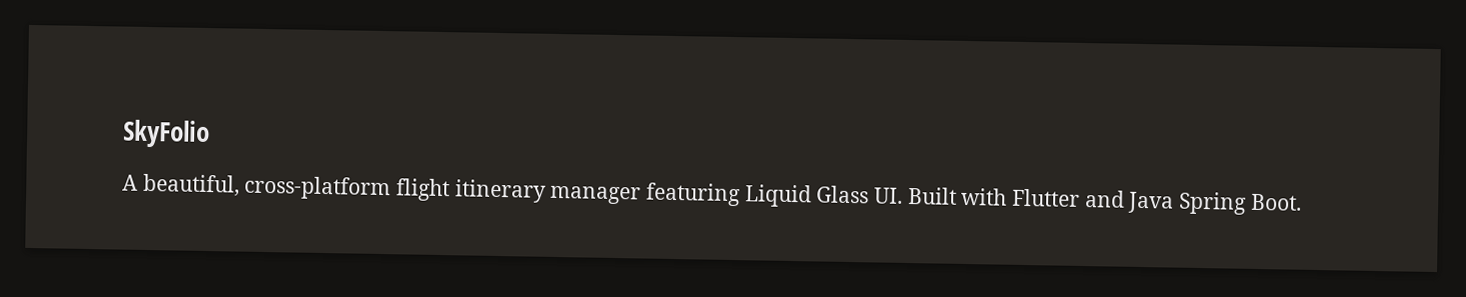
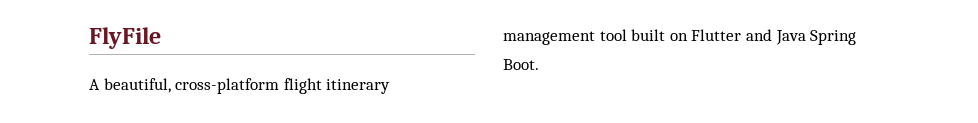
[122,119,210,149] SkyFolio -> [89,27,161,49] FlyFile
[550,182,1008,208] manager featuring Liquid Glass UI. Built with -> [503,29,688,45] management tool built on

